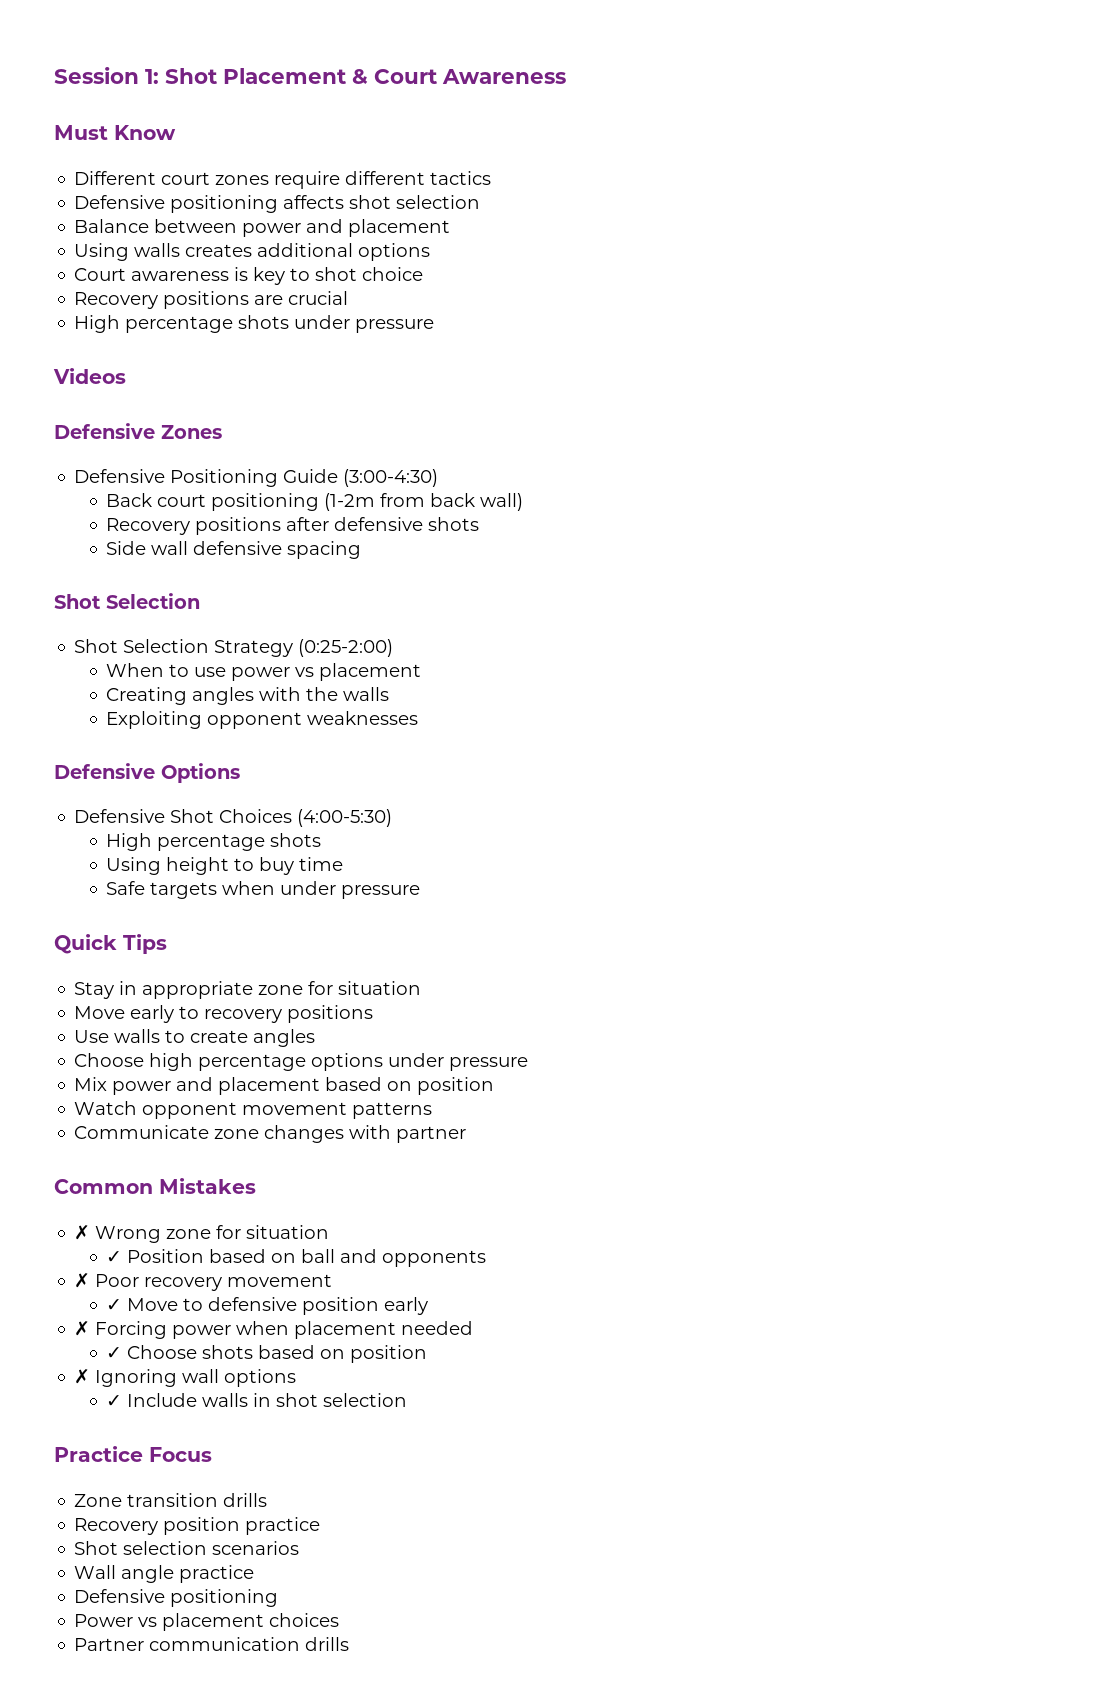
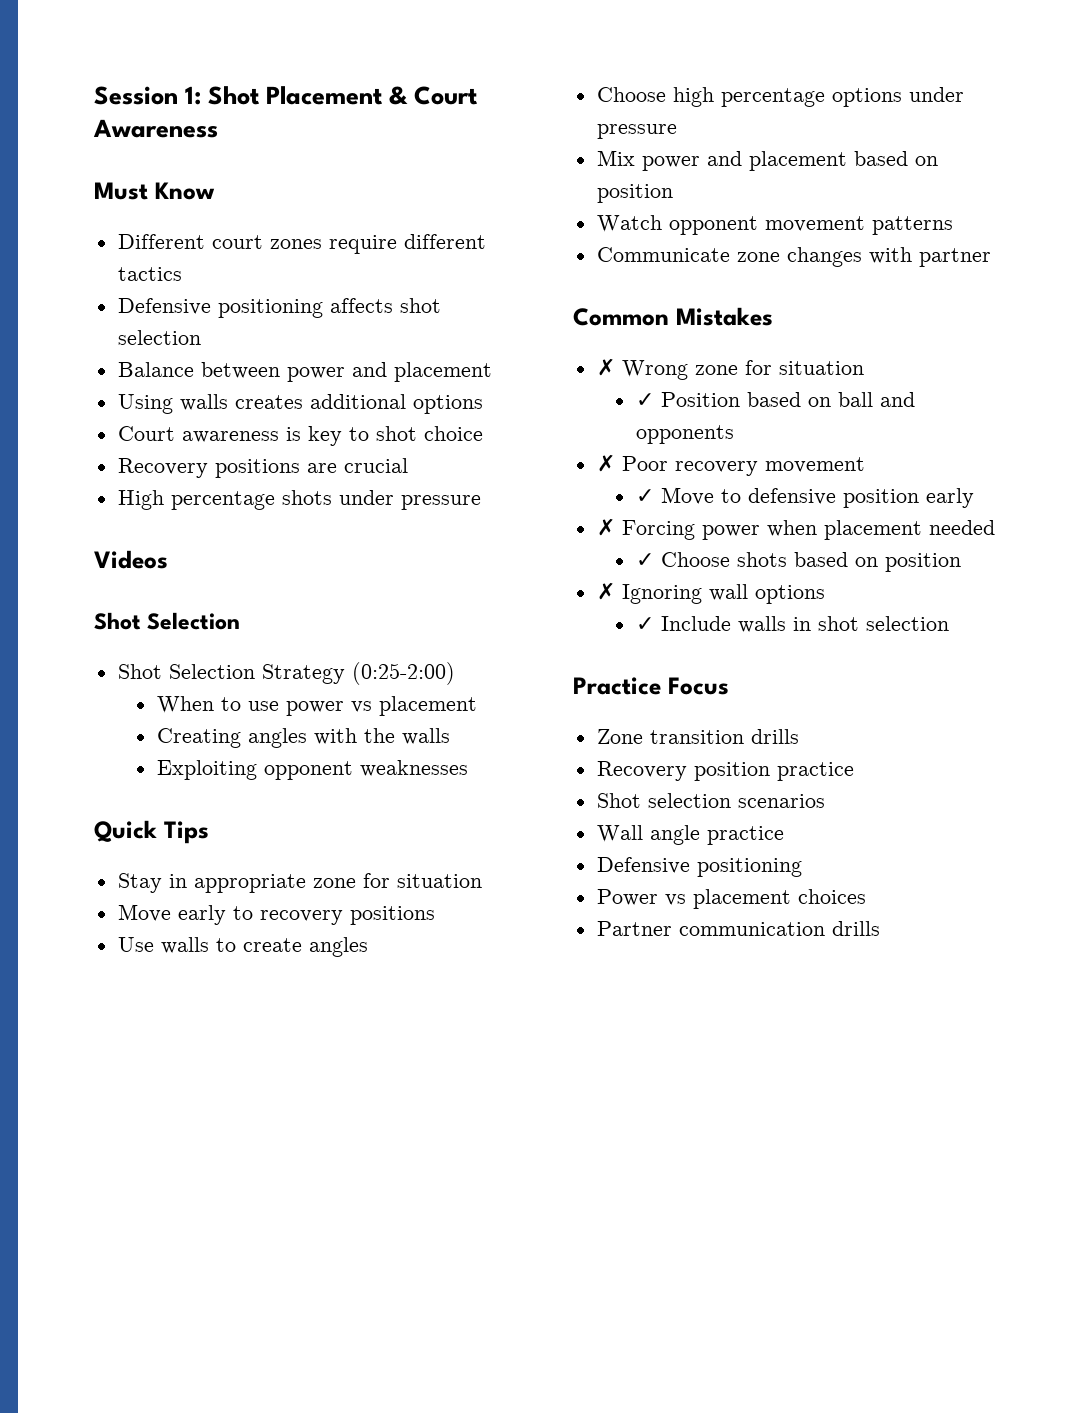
[54,423,222,439] [74,469,439,487] [106,493,524,511] [106,517,480,535] [106,541,362,559] // Defensive Zones // Defensive Positioning Guide (3:00-4:30) // Back court positioning (1-2m from back wall) // Recovery positions after defensive shots // Side wall defensive spacing -> (168, 559) none
[54,763,240,783] [74,809,393,827] [106,833,322,851] [106,857,344,875] [106,881,421,899] // Defensive Options // Defensive Shot Choices (4:00-5:30) // High percentage shots // Using height to buy time // Safe targets when under pressure -> (468, 768) none

